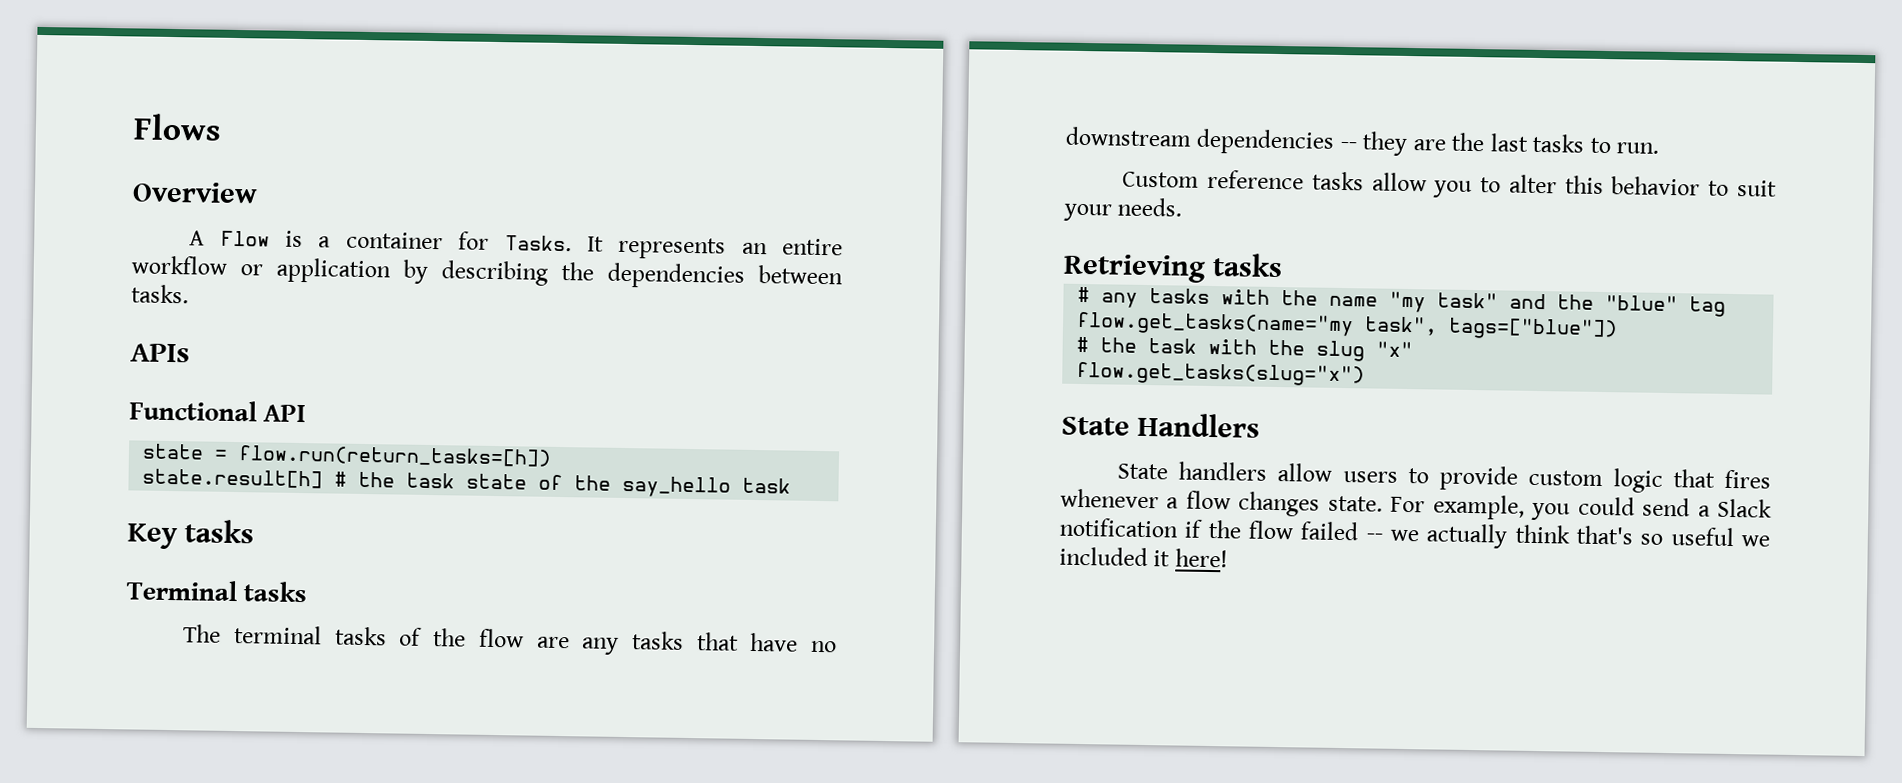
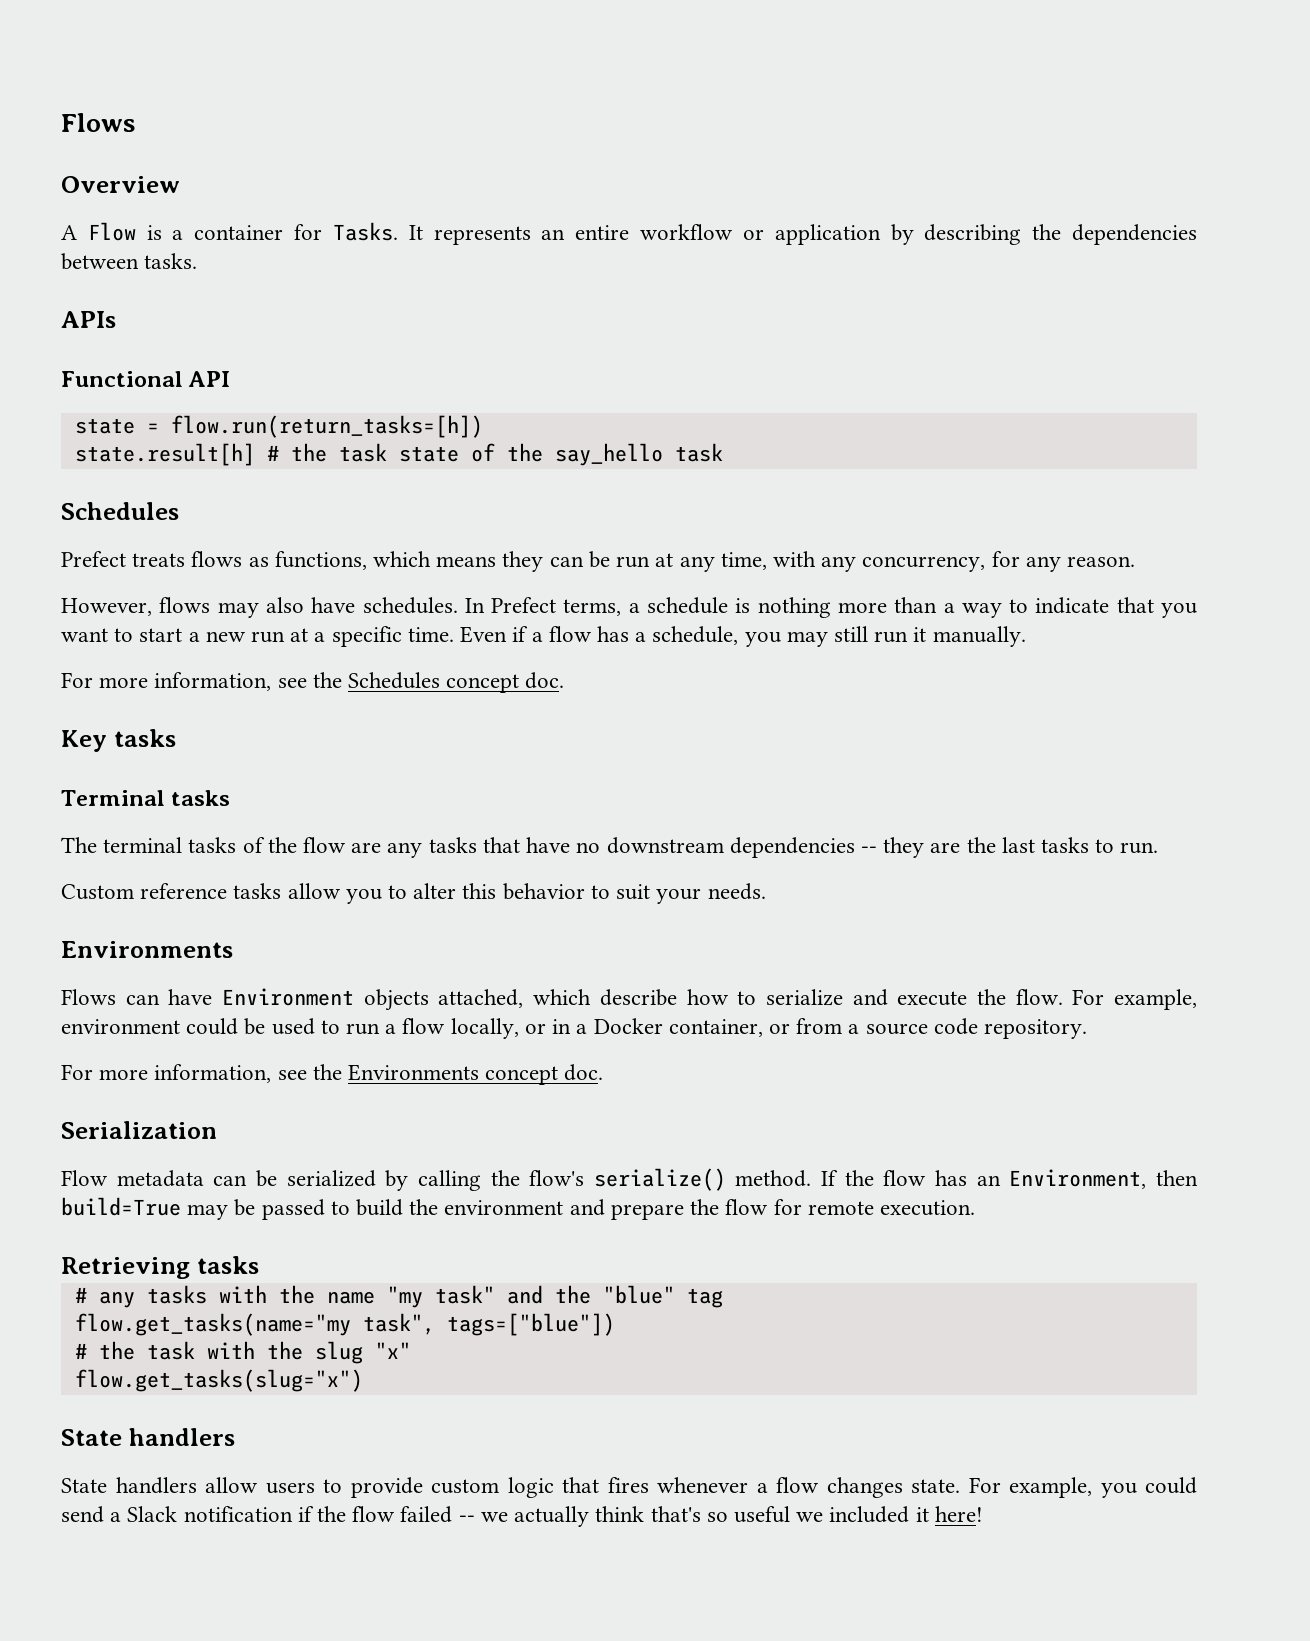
(792, 485) none -> [61,502,179,520] [61,551,1135,572] [61,597,1197,618] [61,626,1026,647] [61,672,565,693] // Schedules // Prefect treats flows as functions, which means they can be run at any time, with any concurrency, for any reason. // However, flows may also have schedules. In Prefect terms, a schedule is nothing more than a way to indicate that you want to start a new run at a specific time. Even if a flow has a schedule, you may still run it manually. // For more information, see the Schedules concept doc.
(1183, 207) none -> [61,941,233,958] [61,988,1197,1011] [61,1018,1087,1039] [61,1064,604,1085] [61,1121,217,1139] [61,1168,1198,1191] [61,1197,975,1220] // Environments // Flows can have Environment objects attached, which describe how to serialize and execute the flow. For example, environment could be used to run a flow locally, or in a Docker container, or from a source code repository. // For more information, see the Environments concept doc. // Serialization // Flow metadata can be serialized by calling the flow's serialize() method. If the flow has an Environment, then build=True may be passed to build the environment and prepare the flow for remote execution.
[1137,412,1261,438] Handlers -> [128,1428,235,1446] handlers

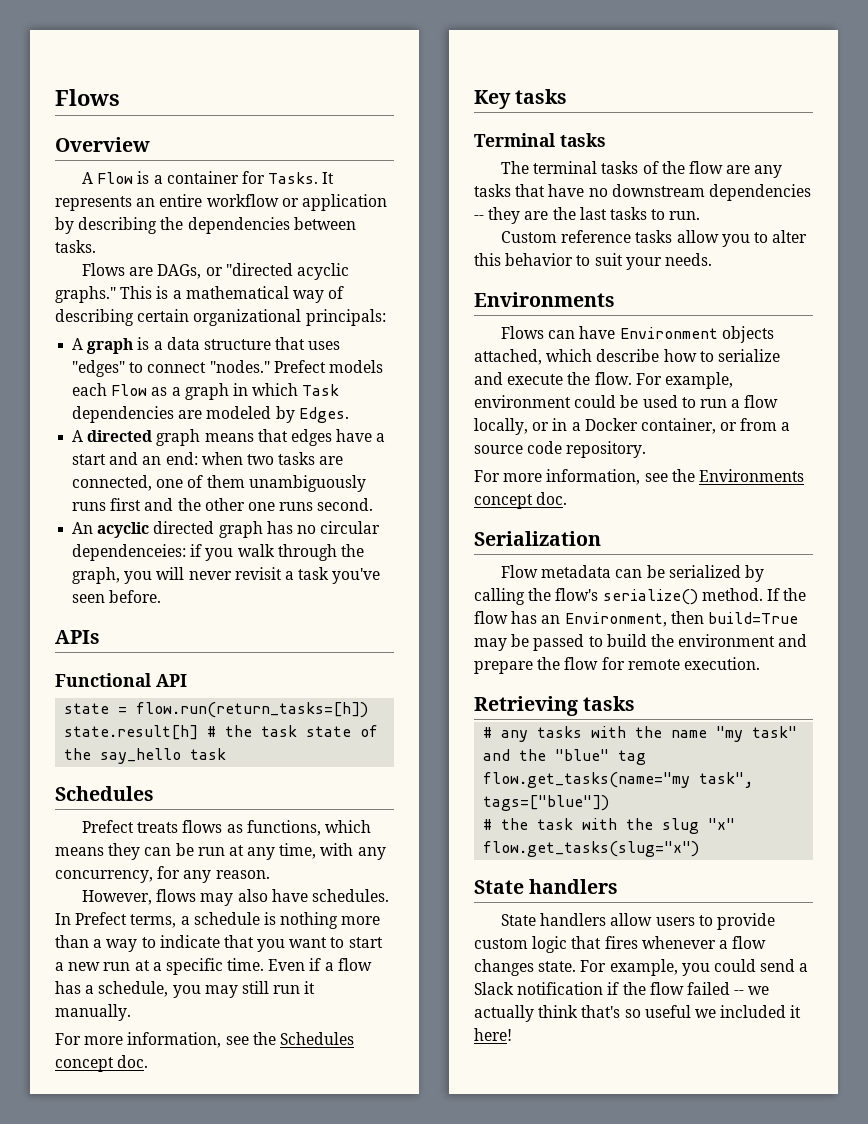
(198, 261) none -> [82,263,350,280] [55,286,345,303] [55,309,386,326] [72,337,341,354] [72,360,383,377] [72,383,340,400] [72,406,349,423] [72,429,386,446] [72,452,344,465] [72,475,366,492] [72,498,374,511] [72,521,381,538] [72,544,364,561] [72,567,381,584] [72,590,162,603] // Flows are DAGs, or "directed acyclic graphs." This is a mathematical way of describing certain organizational principals: // A graph is a data structure that uses "edges" to connect "nodes." Prefect models each Flow as a graph in which Task dependencies are modeled by Edges. // A directed graph means that edges have a start and an end: when two tasks are connected, one of them unambiguously runs first and the other one runs second. // An acyclic directed graph has no circular dependenceies: if you walk through the graph, you will never revisit a task you've seen before.

